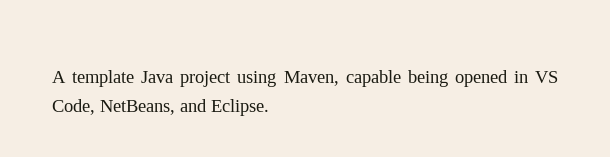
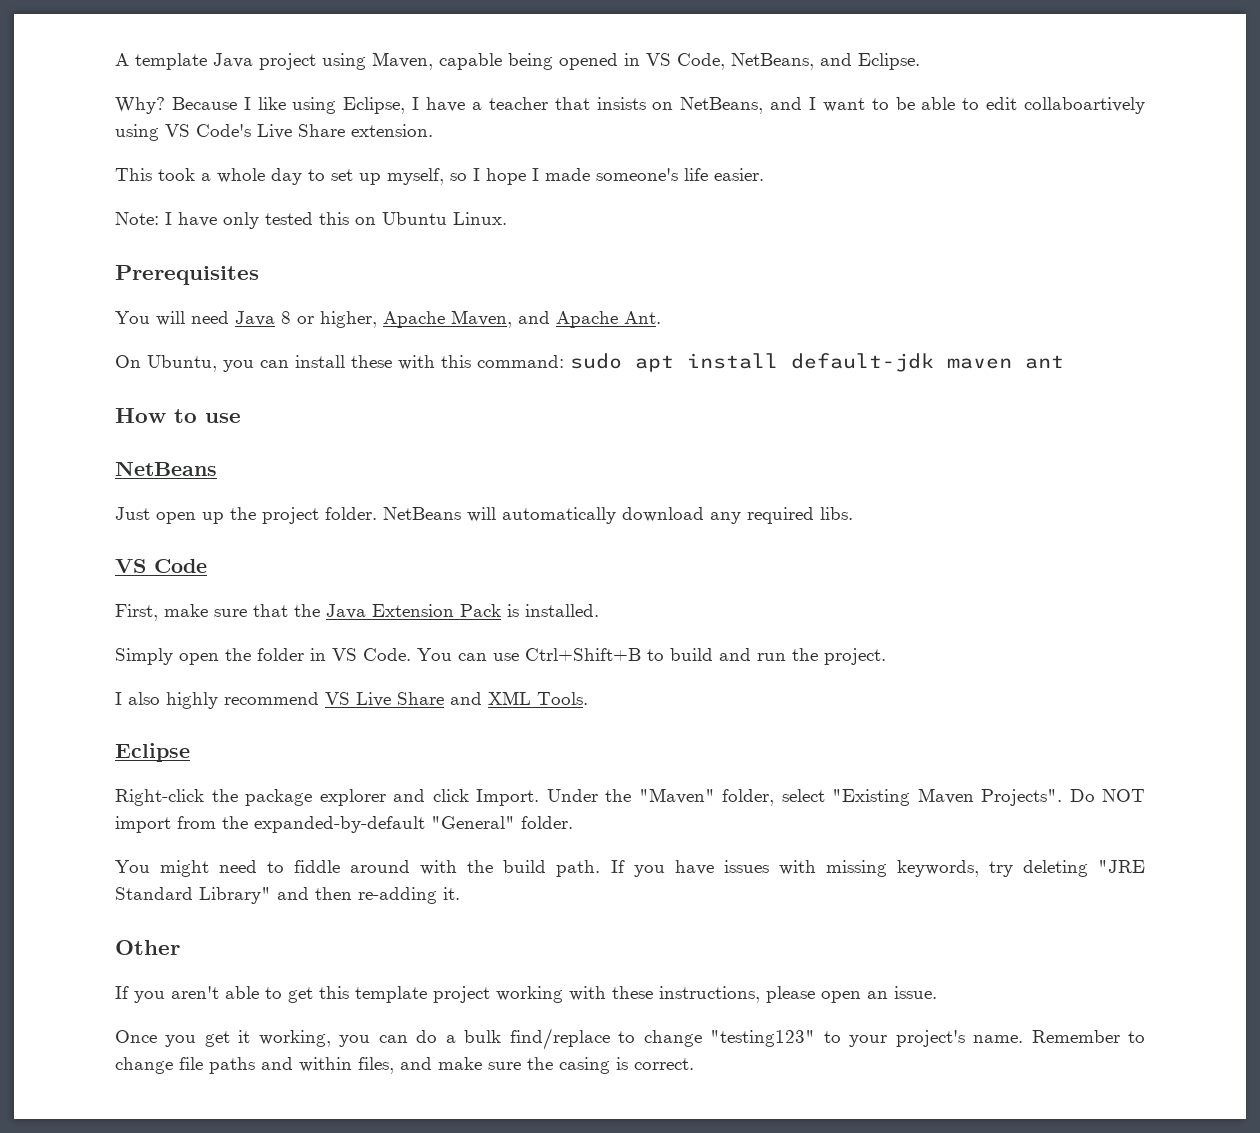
(269, 107) none -> [115,97,1146,114] [115,124,433,141] [115,168,764,185] [115,212,507,229] [115,265,259,285] [115,310,661,328] [115,353,1064,372] [115,408,241,423] [115,461,217,476] [115,507,853,524] [115,559,207,573] [115,604,599,621] [115,648,886,665] [115,691,588,709] [115,743,190,762] [115,788,1145,806] [115,816,573,833] [115,860,1145,877] [115,887,460,904] [115,940,180,955] [115,986,937,1003] [115,1028,1146,1050] [115,1057,694,1074] // Why? Because I like using Eclipse, I have a teacher that insists on NetBeans, and I want to be able to edit collaboartively using VS Code's Live Share extension. // This took a whole day to set up myself, so I hope I made someone's life easier. // Note: I have only tested this on Ubuntu Linux. // Prerequisites // You will need Java 8 or higher, Apache Maven, and Apache Ant. // On Ubuntu, you can install these with this command: sudo apt install default-jdk maven ant // How to use // NetBeans // Just open up the project folder. NetBeans will automatically download any required libs. // VS Code // First, make sure that the Java Extension Pack is installed. // Simply open the folder in VS Code. You can use Ctrl+Shift+B to build and run the project. // I also highly recommend VS Live Share and XML Tools. // Eclipse // Right-click the package explorer and click Import. Under the "Maven" folder, select "Existing Maven Projects". Do NOT import from the expanded-by-default "General" folder. // You might need to fiddle around with the build path. If you have issues with missing keywords, try deleting "JRE Standard Library" and then re-adding it. // Other // If you aren't able to get this template project working with these instructions, please open an issue. // Once you get it working, you can do a bulk find/replace to change "testing123" to your project's name. Remember to change file paths and within files, and make sure the casing is correct.

